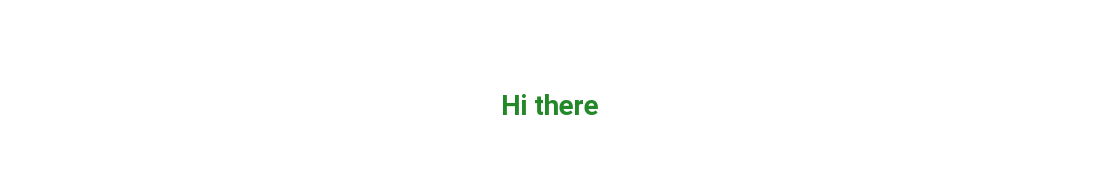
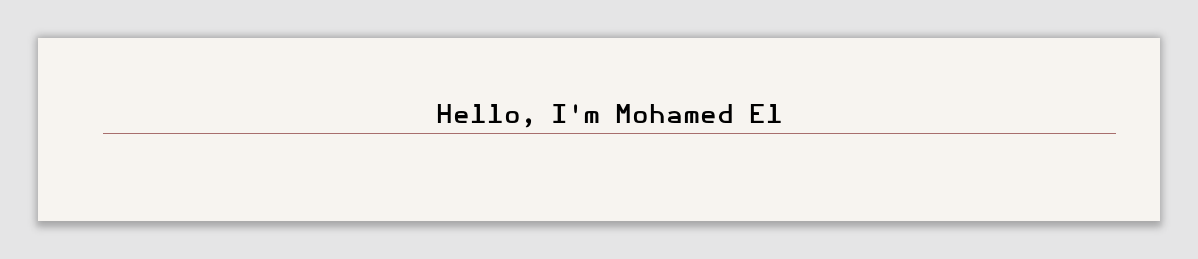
[500,94,600,115] Hi there -> [436,104,783,128] Hello, I'm Mohamed El

